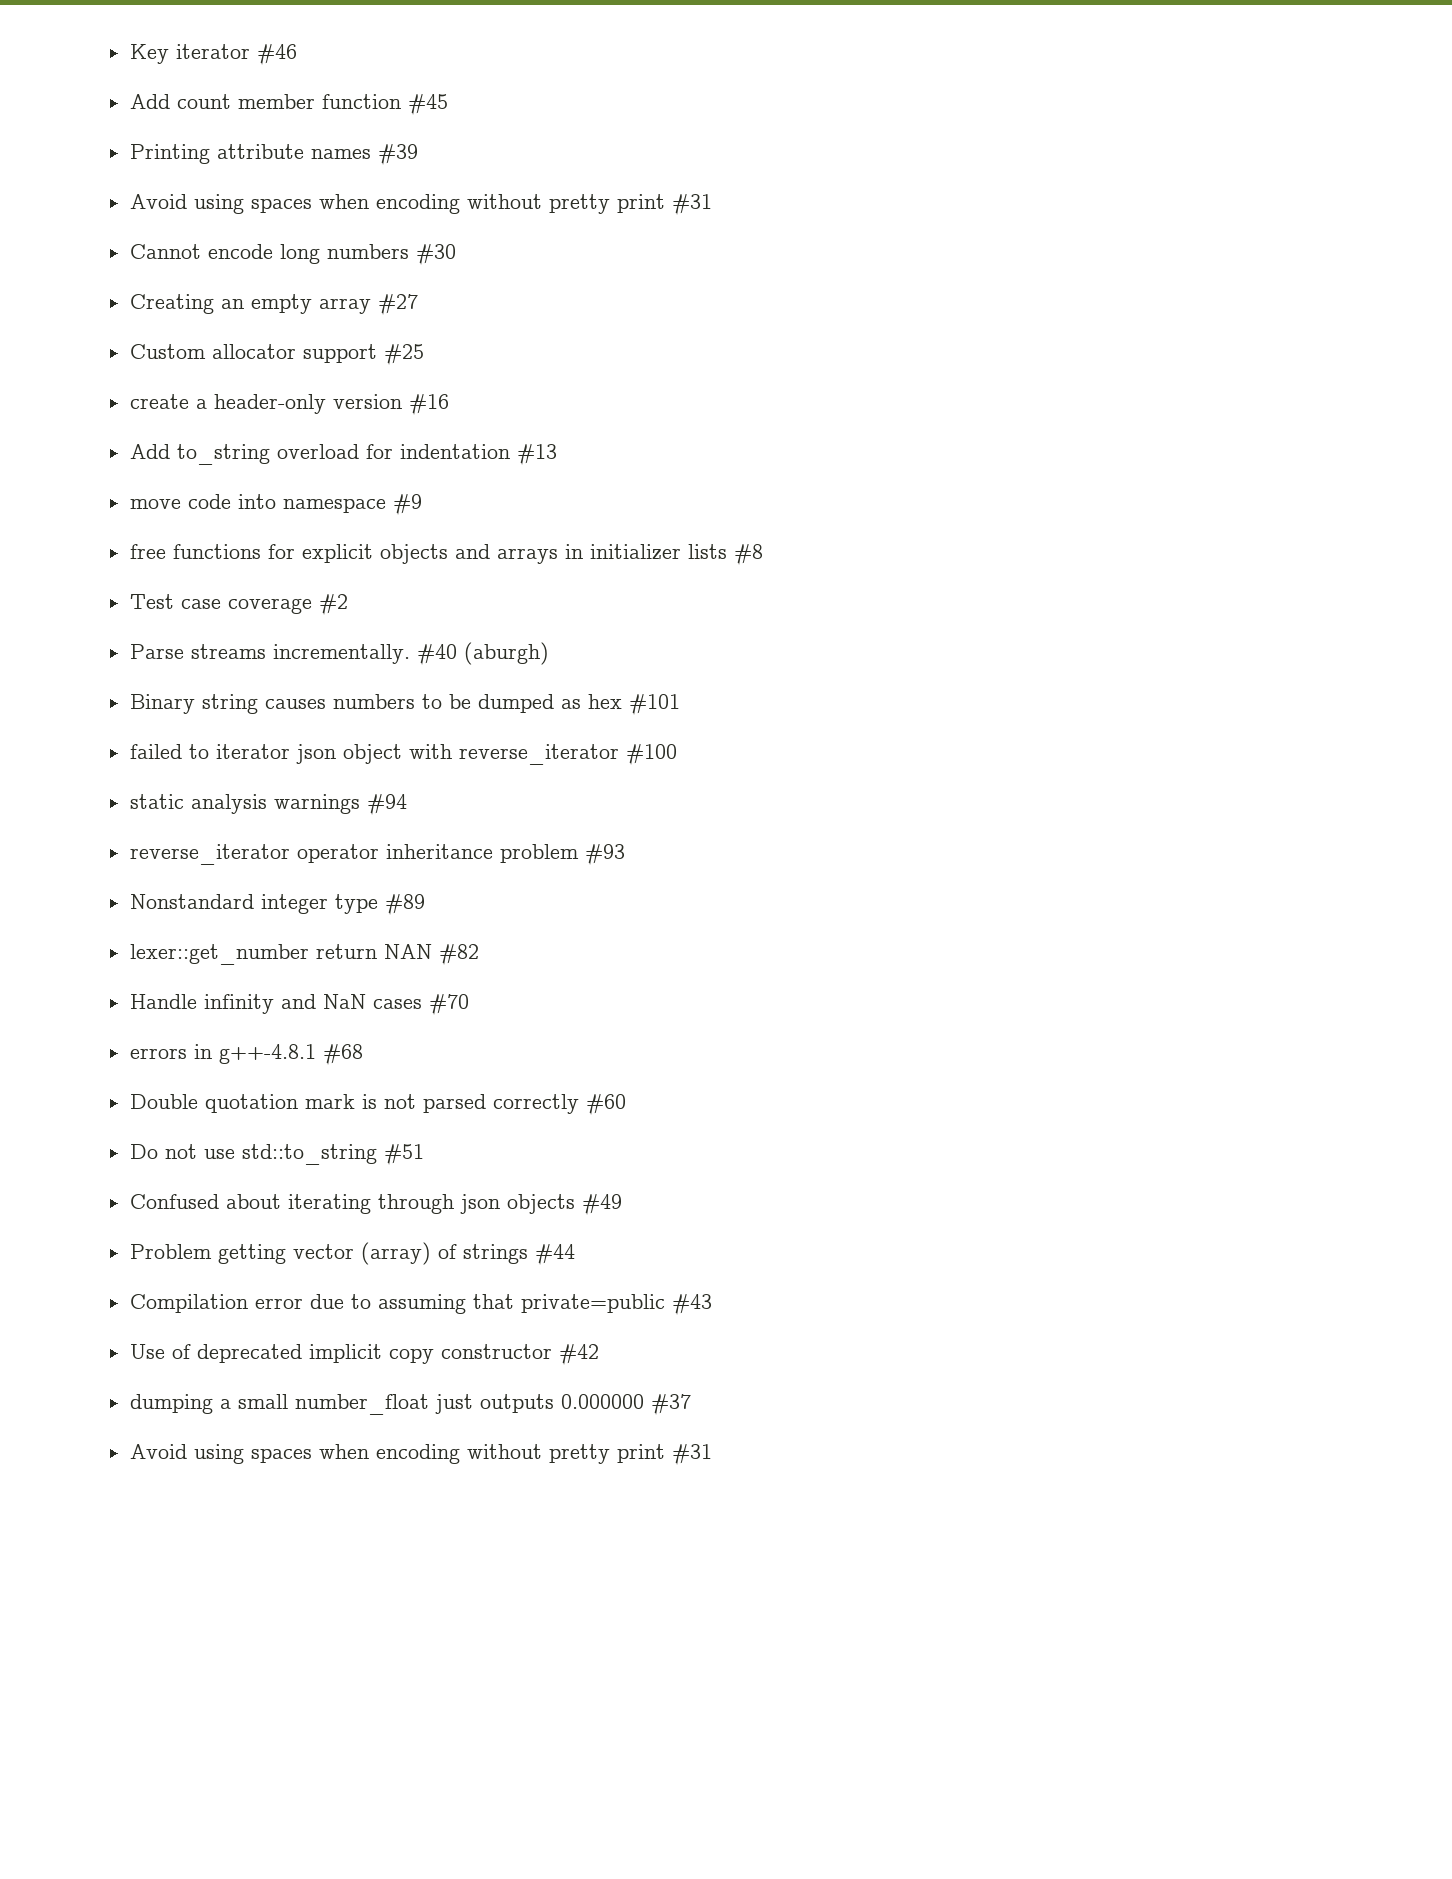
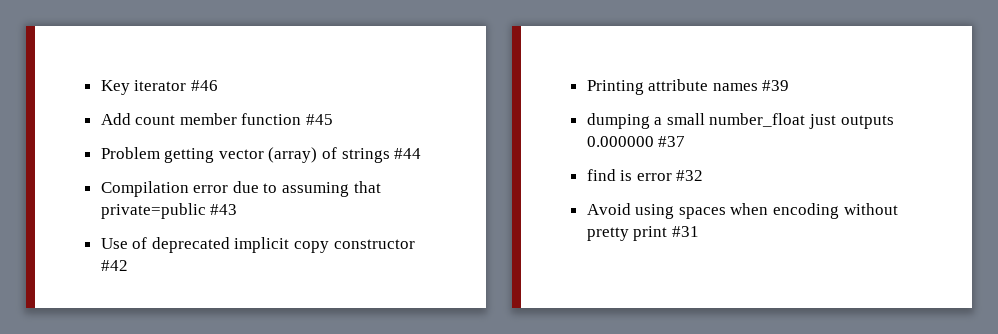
[129,144,418,166] [129,194,712,216] [129,244,456,266] [129,294,418,316] [129,344,424,366] [129,394,449,416] [129,444,557,466] [129,494,422,516] [129,544,763,566] [129,594,348,616] [129,642,549,666] [129,694,680,716] [129,744,677,766] [129,794,407,816] [129,844,625,866] [129,894,425,916] [129,944,479,966] [129,994,469,1016] [129,1044,363,1066] [129,1094,626,1116] [129,1144,424,1166] [129,1194,622,1216] // Printing attribute names #39 // Avoid using spaces when encoding without pretty print #31 // Cannot encode long numbers #30 // Creating an empty array #27 // Custom allocator support #25 // create a header-only version #16 // Add to_string overload for indentation #13 // move code into namespace #9 // free functions for explicit objects and arrays in initializer lists #8 // Test case coverage #2 // Parse streams incrementally. #40 (aburgh) // Binary string causes numbers to be dumped as hex #101 // failed to iterator json object with reverse_iterator #100 // static analysis warnings #94 // reverse_iterator operator inheritance problem #93 // Nonstandard integer type #89 // lexer::get_number return NAN #82 // Handle infinity and NaN cases #70 // errors in g++-4.8.1 #68 // Double quotation mark is not parsed correctly #60 // Do not use std::to_string #51 // Confused about iterating through json objects #49 -> (334, 119) none
(599, 1355) none -> [586,79,790,95] // Printing attribute names #39
(691, 1405) none -> [586,169,704,181] // find is error #32

